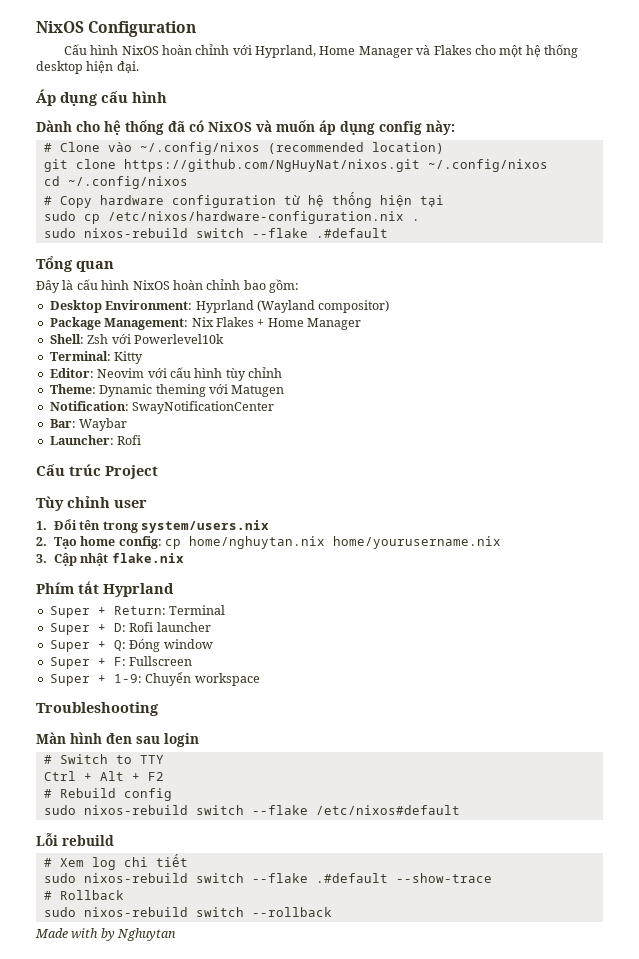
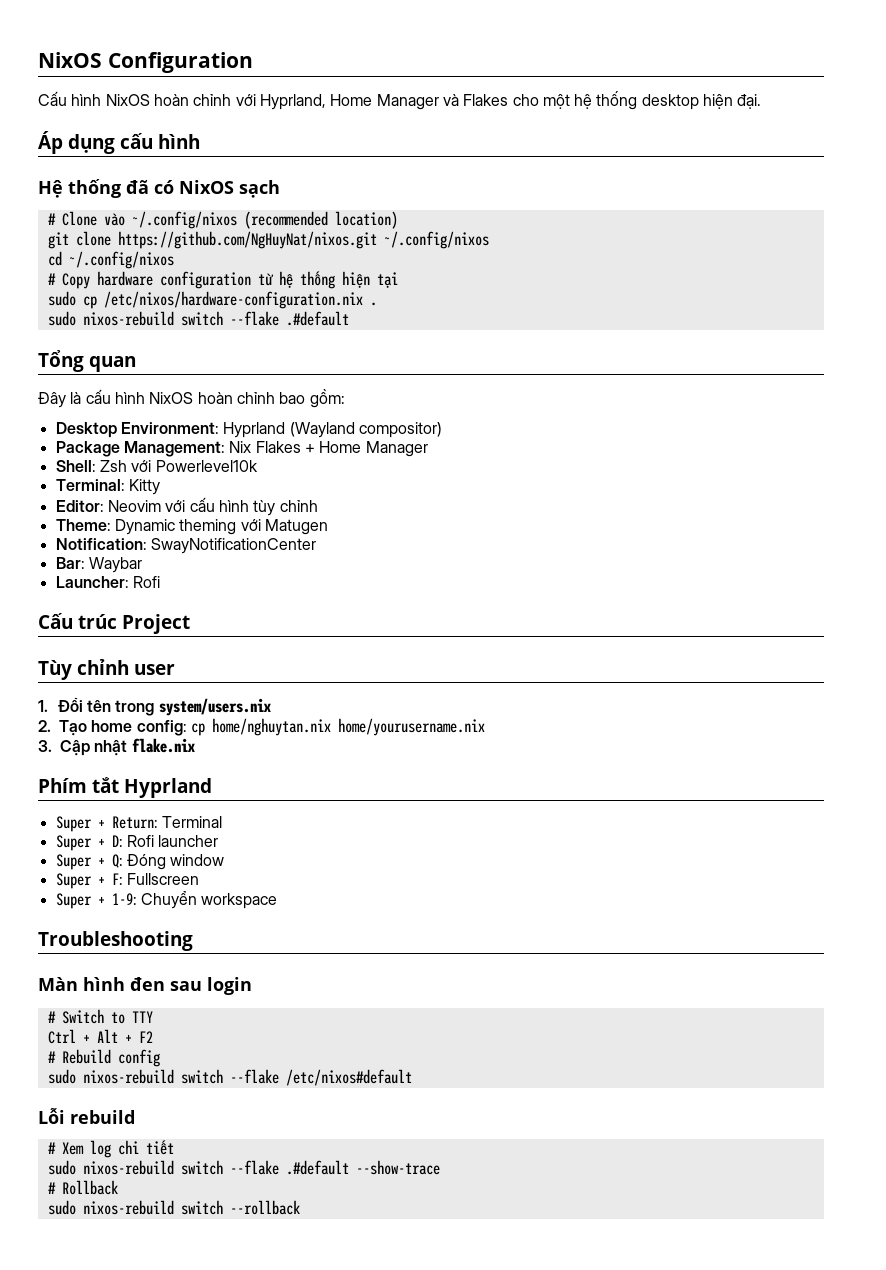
[36,120,121,135] Dành cho hệ -> [38,180,63,198] Hệ
[256,120,455,135] và muốn áp dụng config này: -> [239,180,280,198] sạch
[35,928,177,941] // Made with by Nghuytan -> (300, 1207) none

